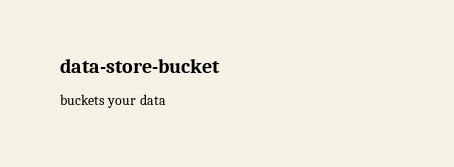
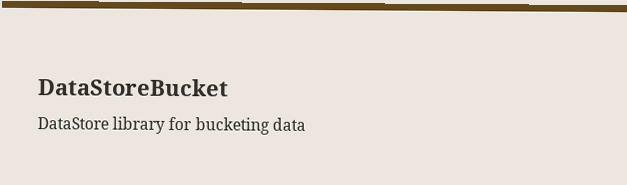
[60,58,220,73] [60,94,136,108] data-store-bucket // buckets your -> [37,78,229,97] [37,116,270,135] DataStoreBucket // DataStore library for bucketing

